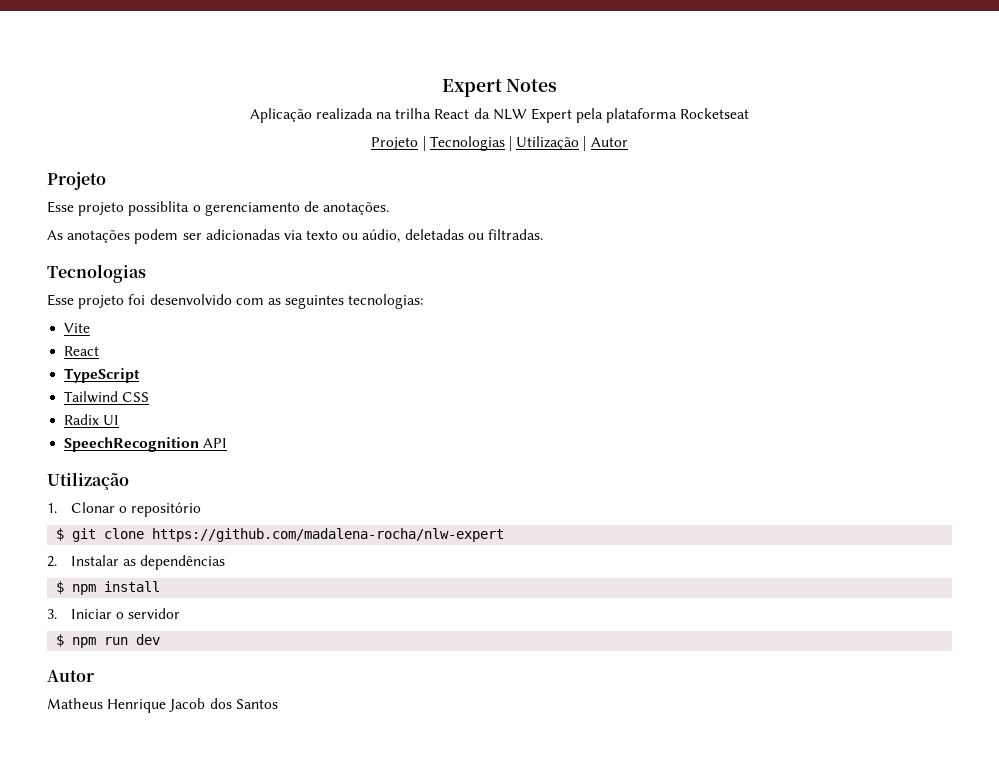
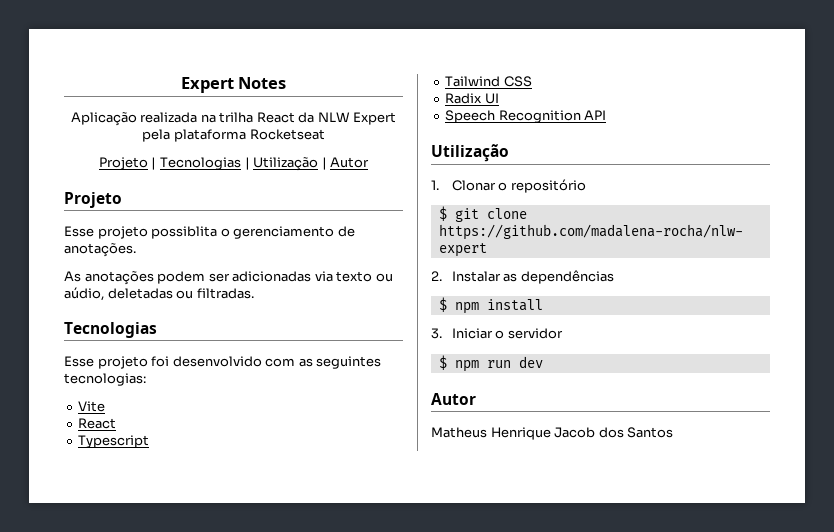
[64,368,141,383] TypeScript -> [78,435,150,448] Typescript
[64,437,200,452] SpeechRecognition -> [445,110,581,123] Speech Recognition

